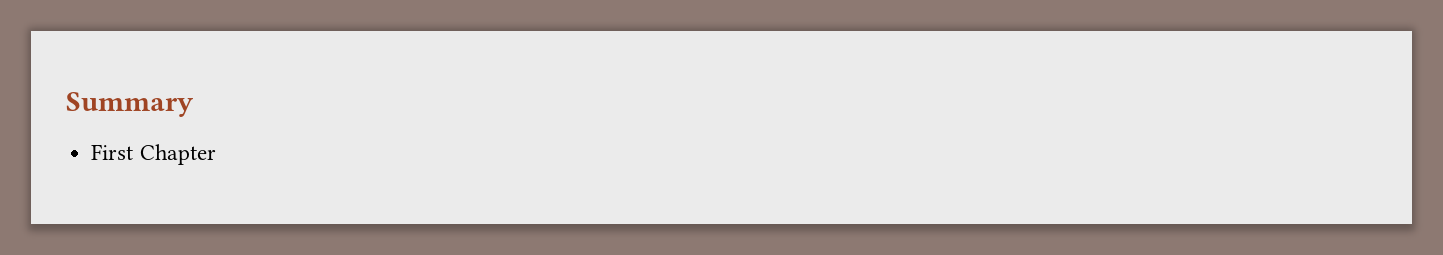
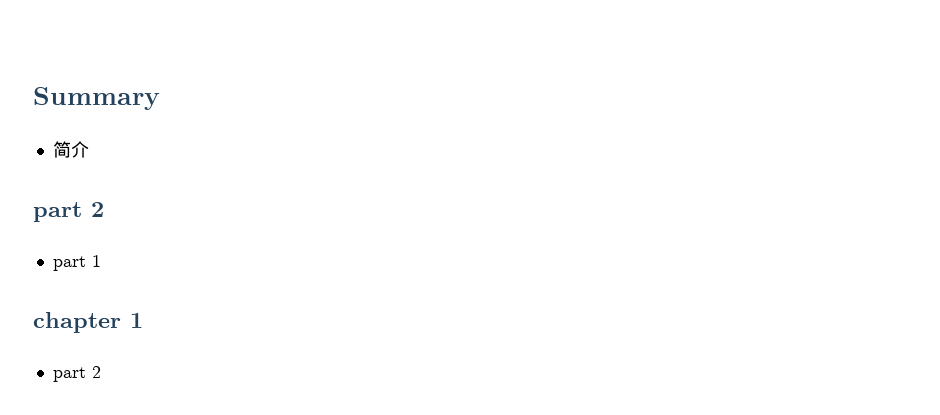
[91,144,216,165] First Chapter -> [52,141,89,158] [33,202,104,222] [52,255,101,271] [33,312,143,333] [52,366,101,382] 简介 // part 2 // part 1 // chapter 1 // part 2

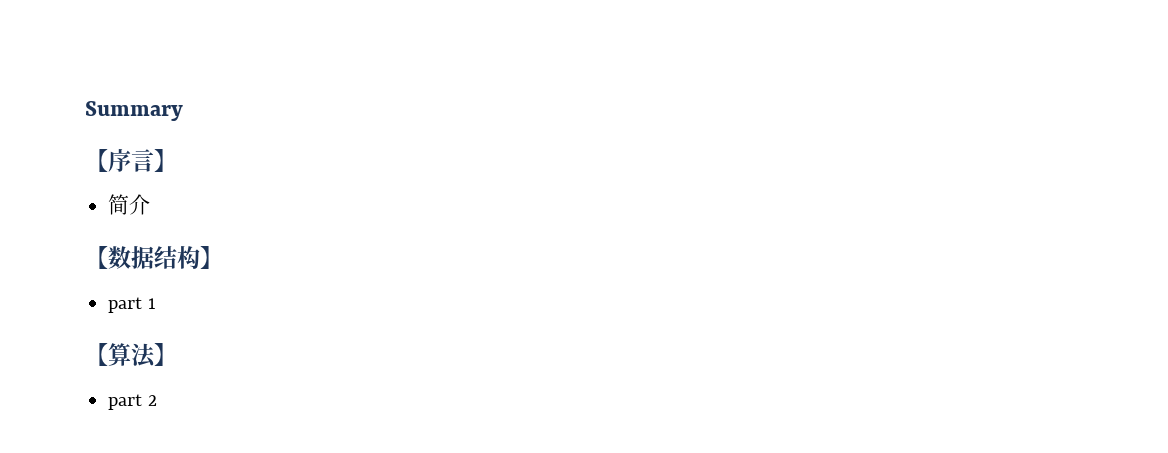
(160, 98) none -> [85,149,177,172] // 【序言】
[33,202,104,222] part 2 -> [85,246,223,269] 【数据结构】
[33,312,143,333] chapter 1 -> [85,343,177,368] 【算法】

